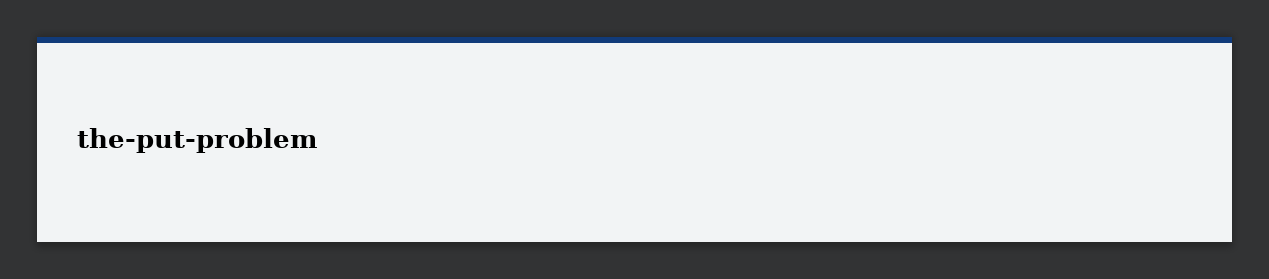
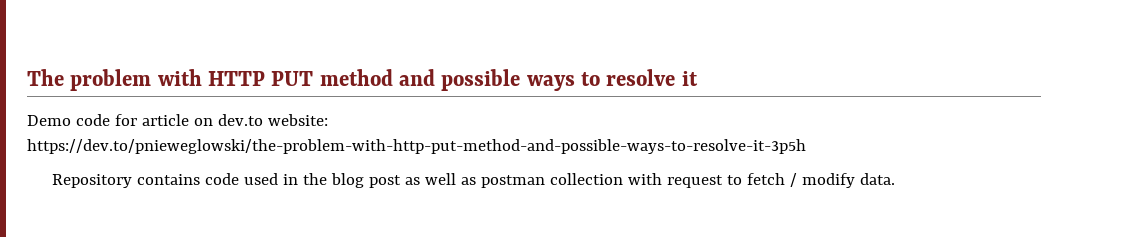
[77,128,318,153] the-put-problem -> [27,69,698,91] [27,114,328,126] [27,139,806,154] [51,173,895,188] The problem with HTTP PUT method and possible ways to resolve it // Demo code for article on dev.to website: https://dev.to/pnieweglowski/the-problem-with-http-put-method-and-possible-ways-to-resolve-it-3p5h // Repository contains code used in the blog post as well as postman collection with request to fetch / modify data.

